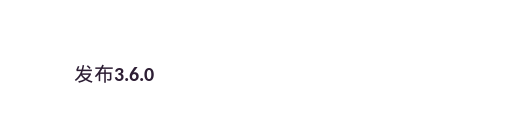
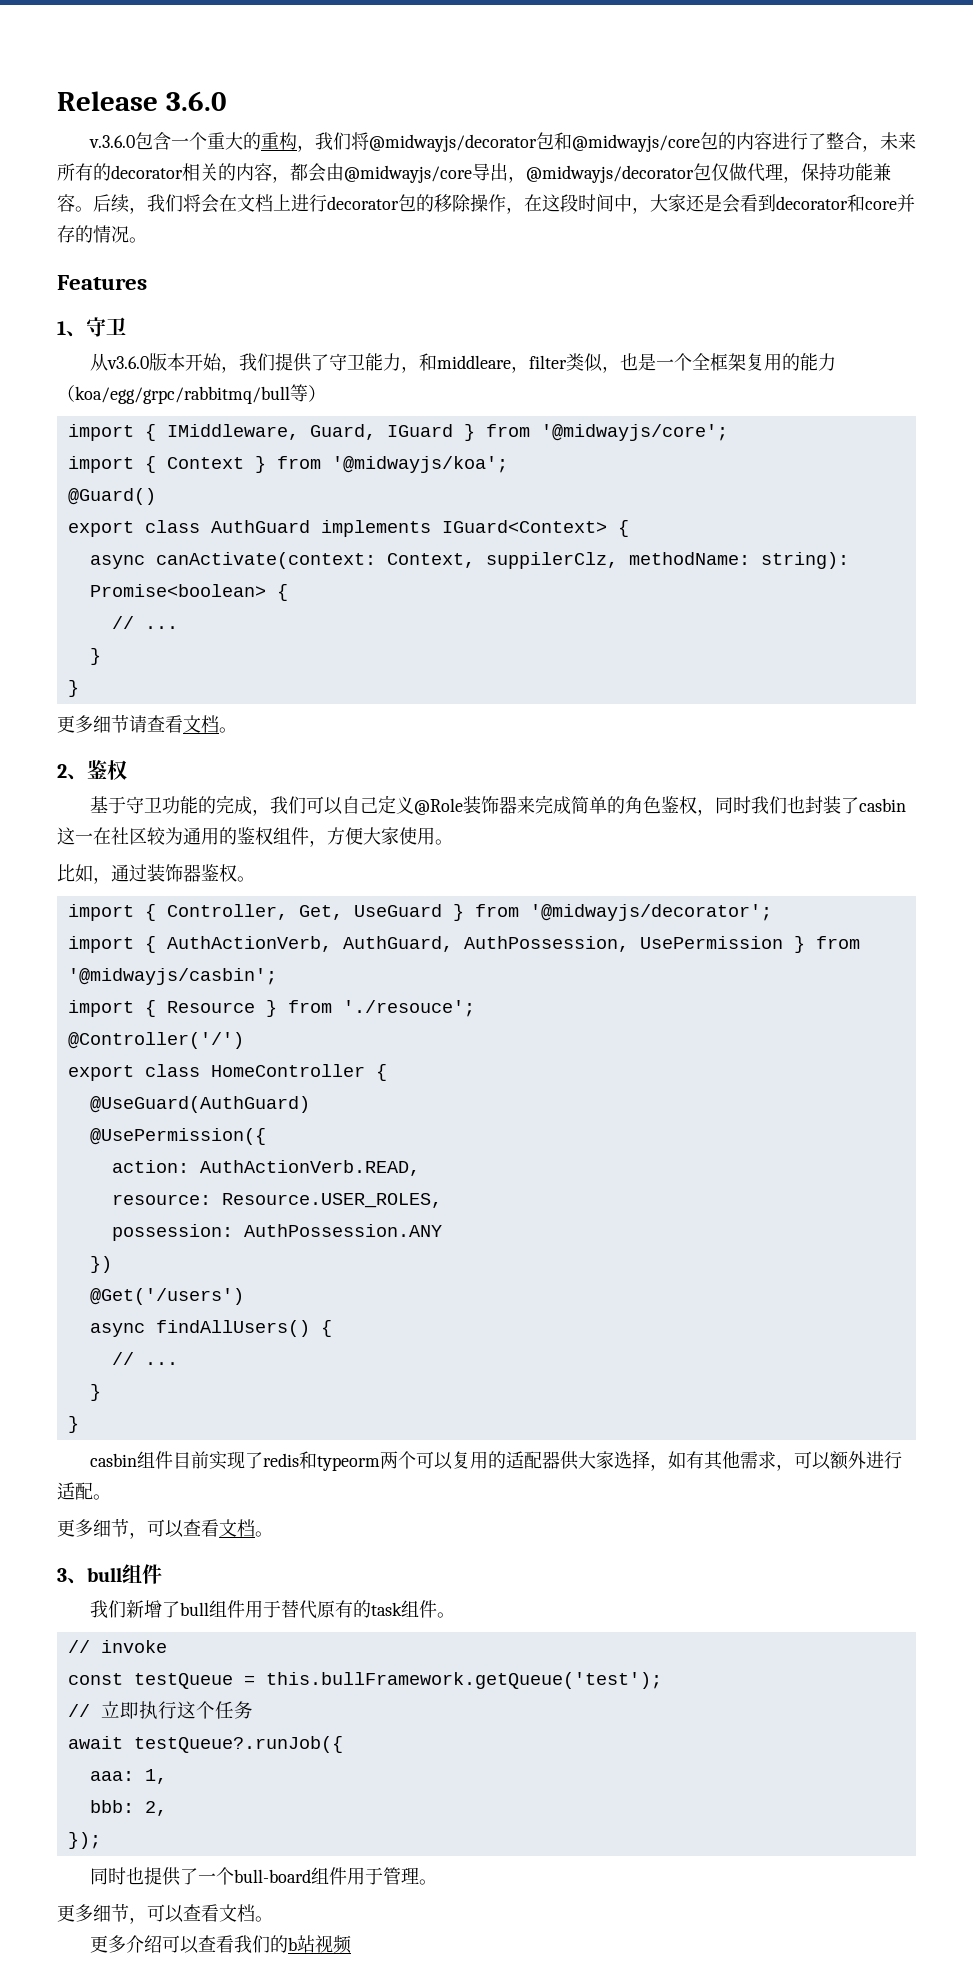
[74,64,114,83] 发布 -> [57,91,158,111] Release
(154, 74) none -> [88,132,916,152] [57,163,891,183] [57,194,915,214] [57,225,147,243] [57,275,147,290] [57,317,126,337] [89,353,836,373] [57,384,326,404] [67,424,728,441] [67,456,508,473] [67,488,156,505] [67,520,629,537] [89,552,849,569] [89,584,288,601] [111,616,178,629] [89,648,101,665] [67,680,79,697] [57,715,237,733] [57,760,127,780] [89,795,906,816] [57,827,453,847] [57,864,255,884] [67,904,772,921] [67,936,860,953] [67,968,277,985] [67,1000,475,1017] [67,1032,244,1049] [67,1064,387,1081] [89,1096,310,1113] [89,1128,266,1145] [111,1160,420,1176] [111,1193,442,1208] [111,1224,442,1241] [89,1256,112,1273] [89,1288,244,1305] [89,1320,332,1337] [111,1352,178,1365] [89,1384,101,1401] [67,1416,79,1433] [89,1450,902,1471] [57,1482,111,1500] [57,1519,273,1539] [57,1564,162,1584] [89,1600,455,1619] [67,1640,167,1653] [67,1672,662,1689] [67,1701,253,1720] [67,1736,343,1753] [89,1769,167,1784] [89,1800,167,1816] [67,1832,101,1849] [89,1867,437,1886] [57,1904,273,1924] [89,1935,352,1954] // v.3.6.0包含一个重大的重构，我们将@midwayjs/decorator包和@midwayjs/core包的内容进行了整合，未来所有的decorator相关的内容，都会由@midwayjs/core导出，@midwayjs/decorator包仅做代理，保持功能兼容。后续，我们将会在文档上进行decorator包的移除操作，在这段时间中，大家还是会看到decorator和core并存的情况。 // Features // 1、守卫 // 从v3.6.0版本开始，我们提供了守卫能力，和middleare，filter类似，也是一个全框架复用的能力（koa/egg/grpc/rabbitmq/bull等） // import { IMiddleware, Guard, IGuard } from '@midwayjs/core'; // import { Context } from '@midwayjs/koa'; // @Guard() // export class AuthGuard implements IGuard<Context> { // async canActivate(context: Context, suppilerClz, methodName: string): Promise<boolean> { // // ... // } // } // 更多细节请查看文档。 // 2、鉴权 // 基于守卫功能的完成，我们可以自己定义@Role装饰器来完成简单的角色鉴权，同时我们也封装了casbin这一在社区较为通用的鉴权组件，方便大家使用。 // 比如，通过装饰器鉴权。 // import { Controller, Get, UseGuard } from '@midwayjs/decorator'; // import { AuthActionVerb, AuthGuard, AuthPossession, UsePermission } from '@midwayjs/casbin'; // import { Resource } from './resouce'; // @Controller('/') // export class HomeController { // @UseGuard(AuthGuard) // @UsePermission({ // action: AuthActionVerb.READ, // resource: Resource.USER_ROLES, // possession: AuthPossession.ANY // }) // @Get('/users') // async findAllUsers() { // // ... // } // } // casbin组件目前实现了redis和typeorm两个可以复用的适配器供大家选择，如有其他需求，可以额外进行适配。 // 更多细节，可以查看文档。 // 3、bull组件 // 我们新增了bull组件用于替代原有的task组件。 // // invoke // const testQueue = this.bullFramework.getQueue('test'); // // 立即执行这个任务 // await testQueue?.runJob({ // aaa: 1, // bbb: 2, // }); // 同时也提供了一个bull-board组件用于管理。 // 更多细节，可以查看文档。 // 更多介绍可以查看我们的b站视频

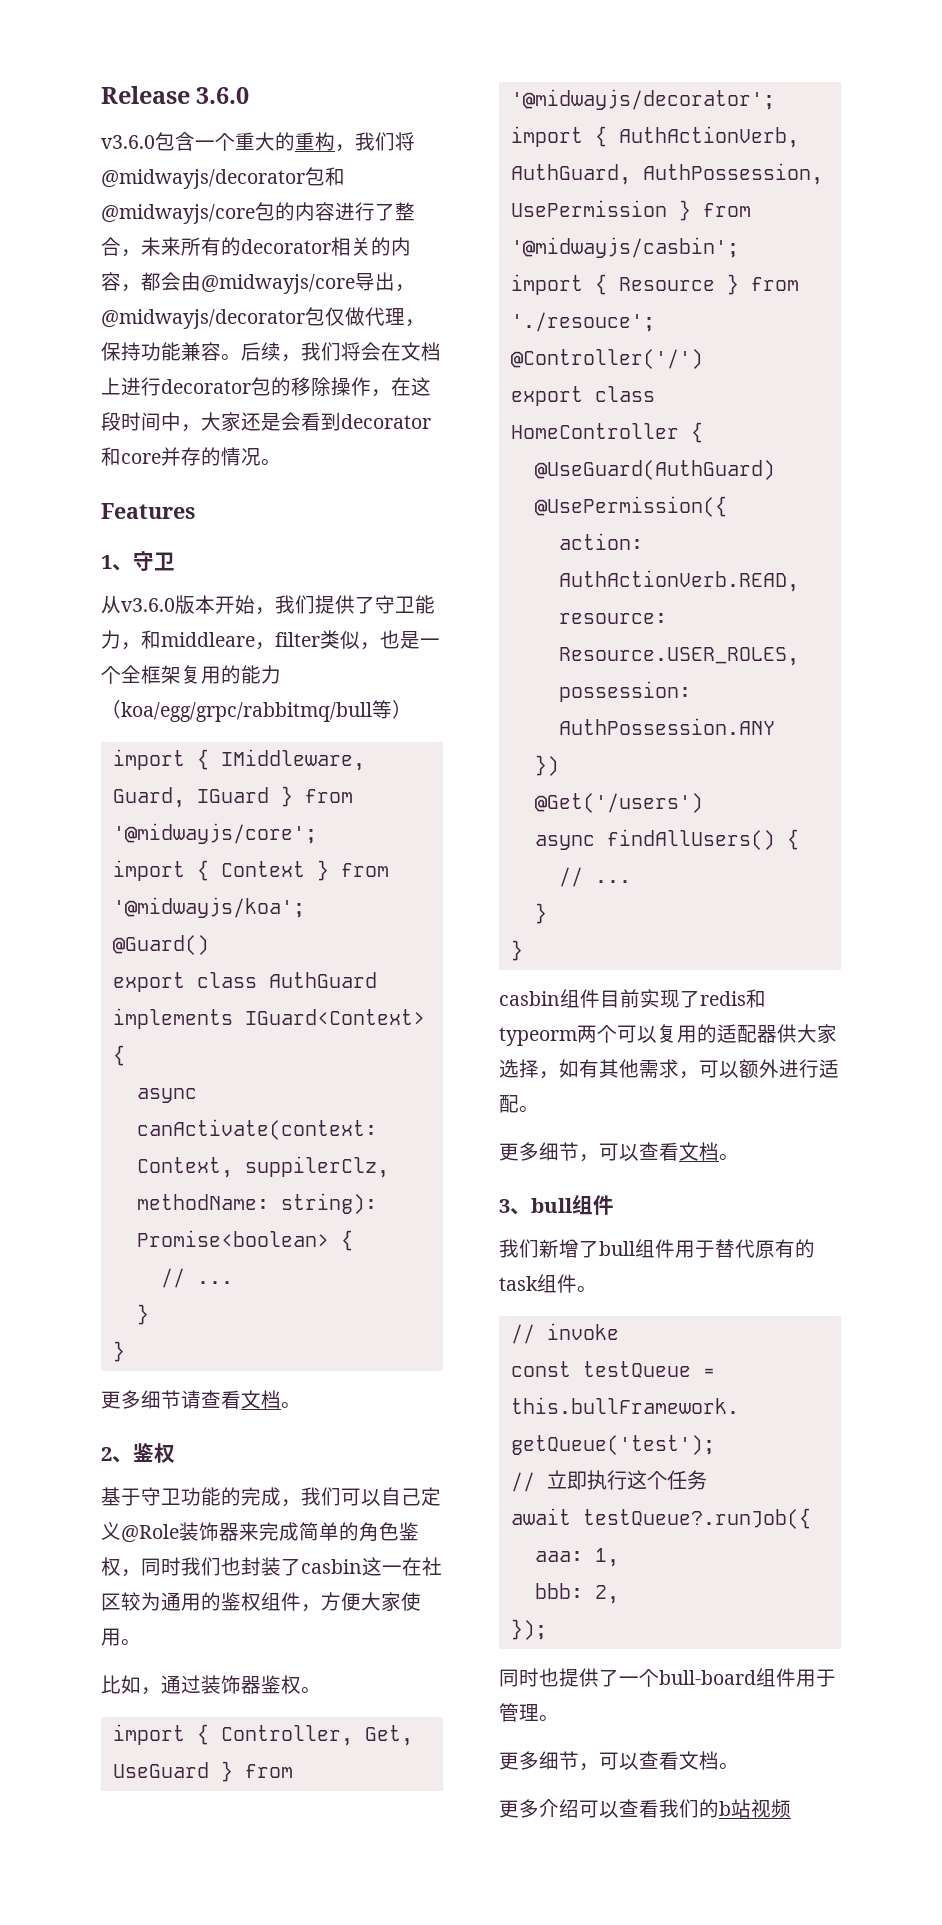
[88,135,135,148] v.3.6.0 -> [101,135,155,149] v3.6.0

